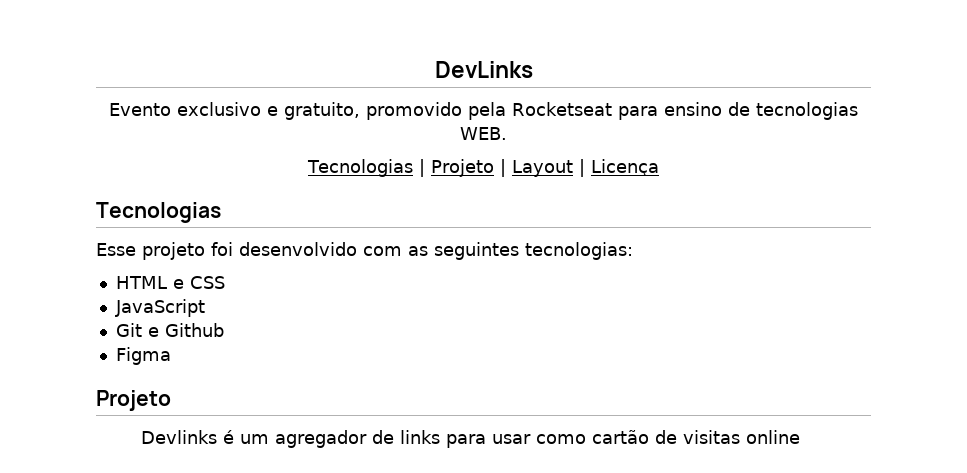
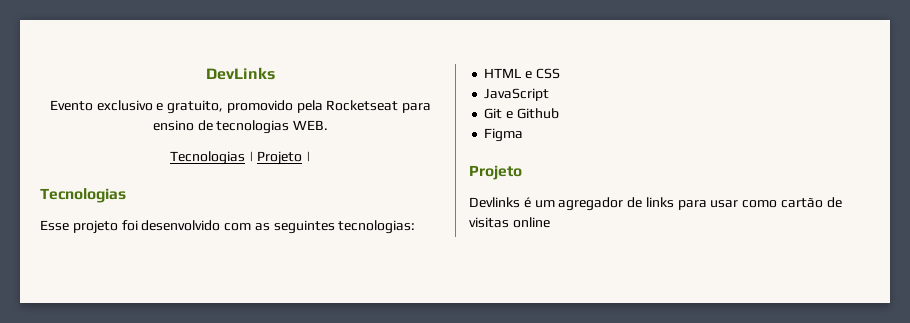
[512,159,660,177] Layout | Licença -> (312, 156) none

